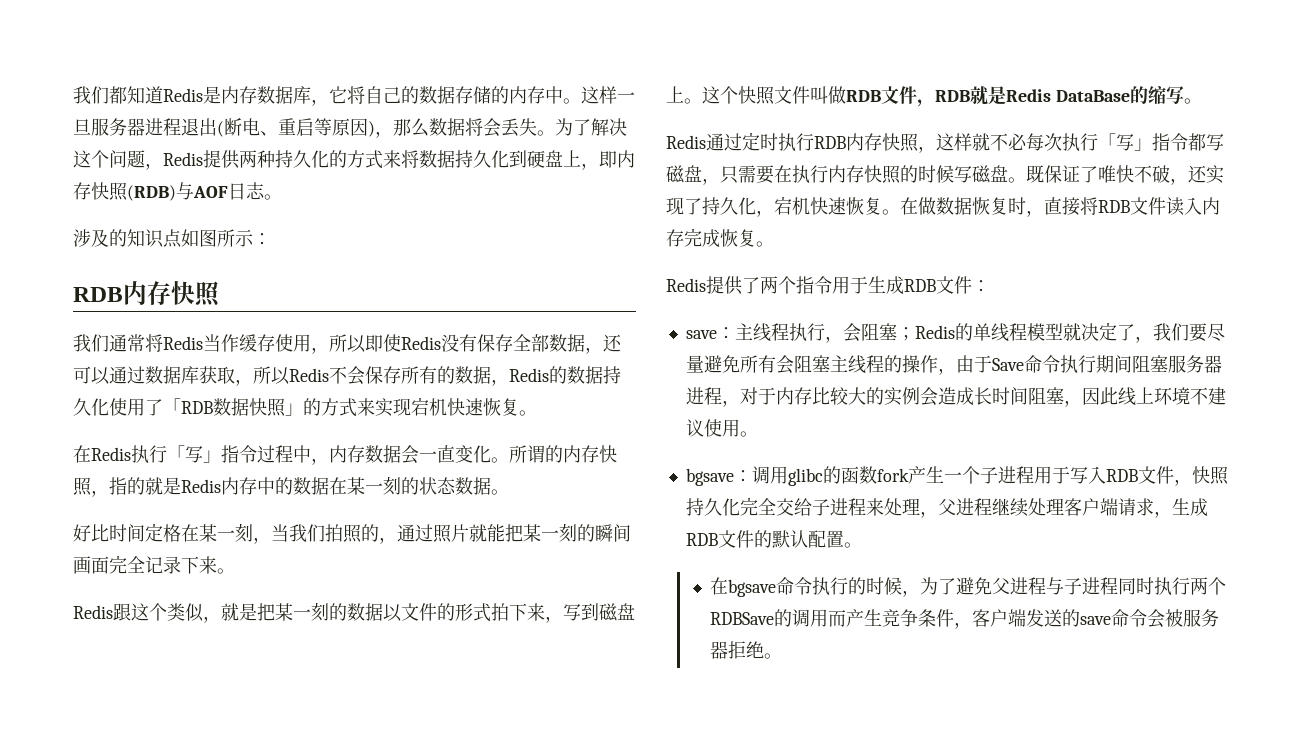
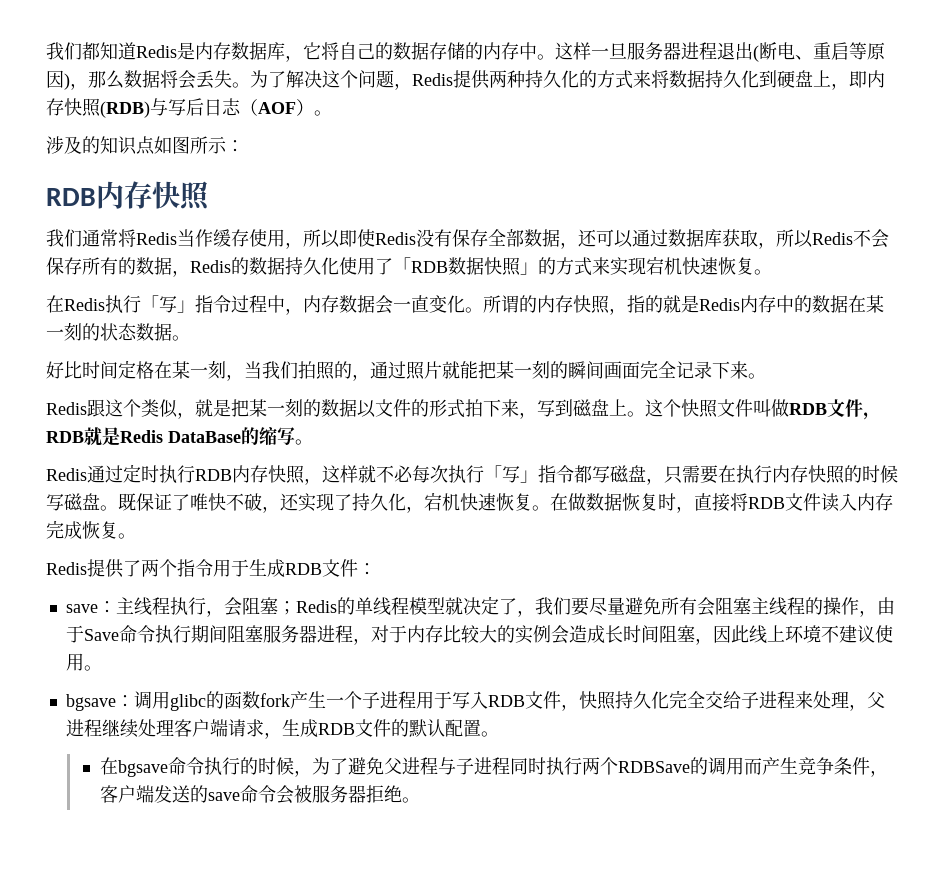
[193,182,265,200] AOF日志 -> [168,98,314,116] 写后日志（AOF）

